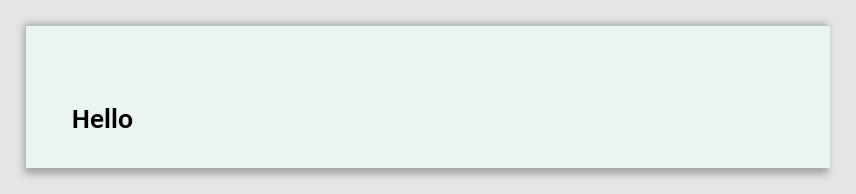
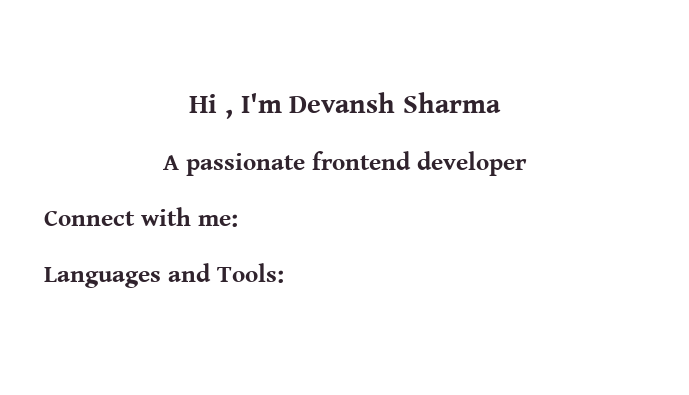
[72,108,133,128] Hello -> [189,92,501,119] [163,151,527,176] [44,207,238,227] [44,263,284,288] Hi , I'm Devansh Sharma // A passionate frontend developer // Connect with me: // Languages and Tools:

